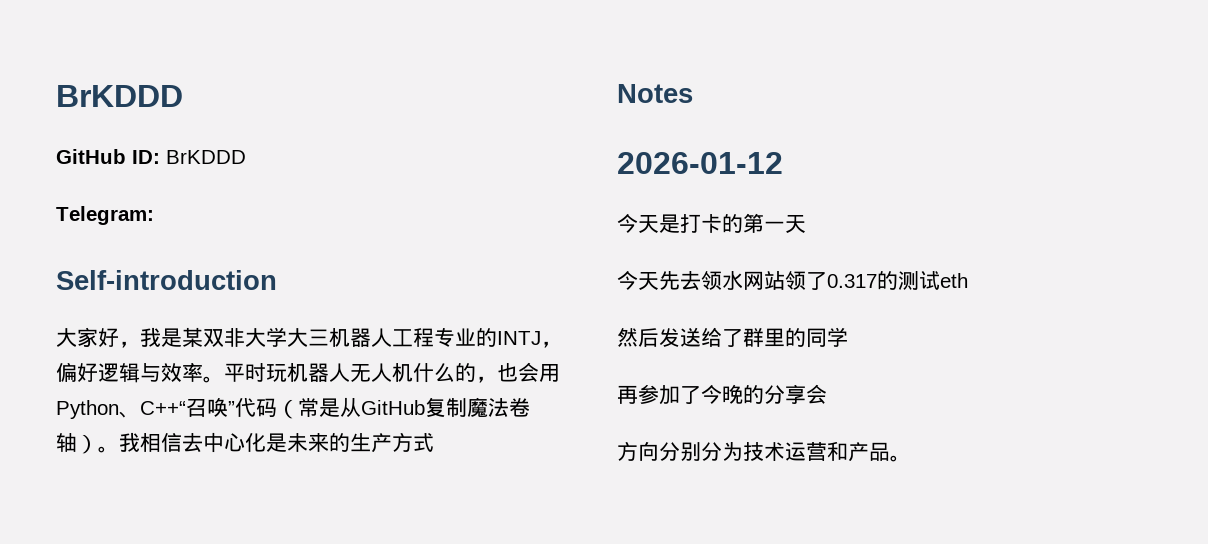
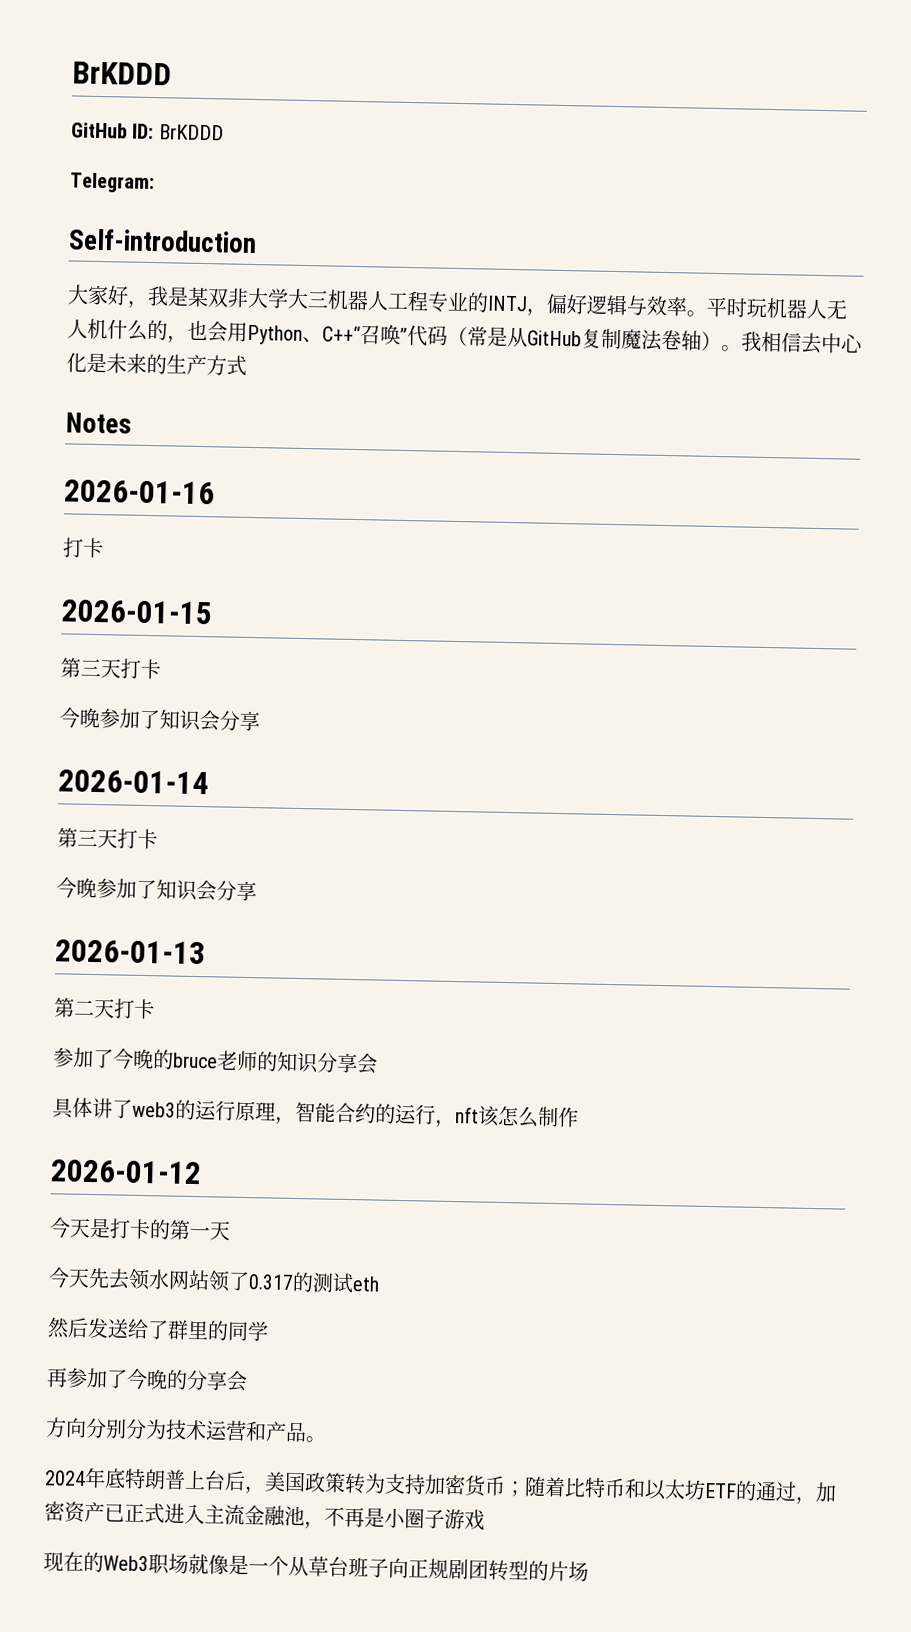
(693, 93) none -> [64,479,215,505] [62,537,104,559] [61,599,213,625] [60,657,161,680] [59,707,260,732] [58,769,209,795] [57,827,158,850] [56,877,257,902] [55,939,206,965] [54,997,155,1020] [53,1047,378,1075] [52,1097,579,1129] // 2026-01-16 // 打卡 // 2026-01-15 // 第三天打卡 // 今晚参加了知识会分享 // 2026-01-14 // 第三天打卡 // 今晚参加了知识会分享 // 2026-01-13 // 第二天打卡 // 参加了今晚的bruce老师的知识分享会 // 具体讲了web3的运行原理，智能合约的运行，nft该怎么制作
(911, 458) none -> [44,1467,837,1506] [44,1501,485,1531] [43,1551,589,1582] // 2024年底特朗普上台后，美国政策转为支持加密货币；随着比特币和以太坊ETF的通过，加密资产已正式进入主流金融池，不再是小圈子游戏 // 现在的Web3职场就像是一个从草台班子向正规剧团转型的片场

